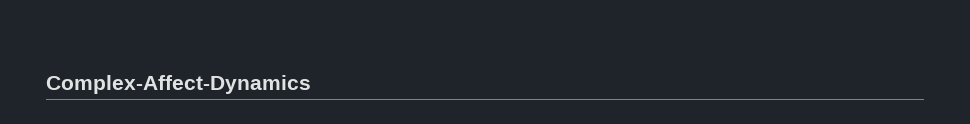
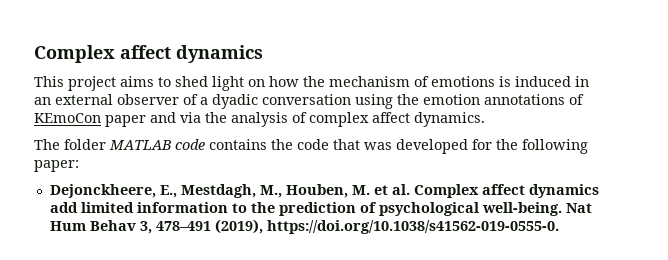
[46,75,311,94] Complex-Affect-Dynamics -> [34,45,263,63] [34,76,589,91] [34,94,584,109] [34,112,485,127] [34,139,588,154] [34,160,79,172] [49,184,599,198] [49,202,592,216] [49,219,559,234] Complex affect dynamics // This project aims to shed light on how the mechanism of emotions is induced in an external observer of a dyadic conversation using the emotion annotations of KEmoCon paper and via the analysis of complex affect dynamics. // The folder MATLAB code contains the code that was developed for the following paper: // Dejonckheere, E., Mestdagh, M., Houben, M. et al. Complex affect dynamics add limited information to the prediction of psychological well-being. Nat Hum Behav 3, 478–491 (2019), https://doi.org/10.1038/s41562-019-0555-0.

